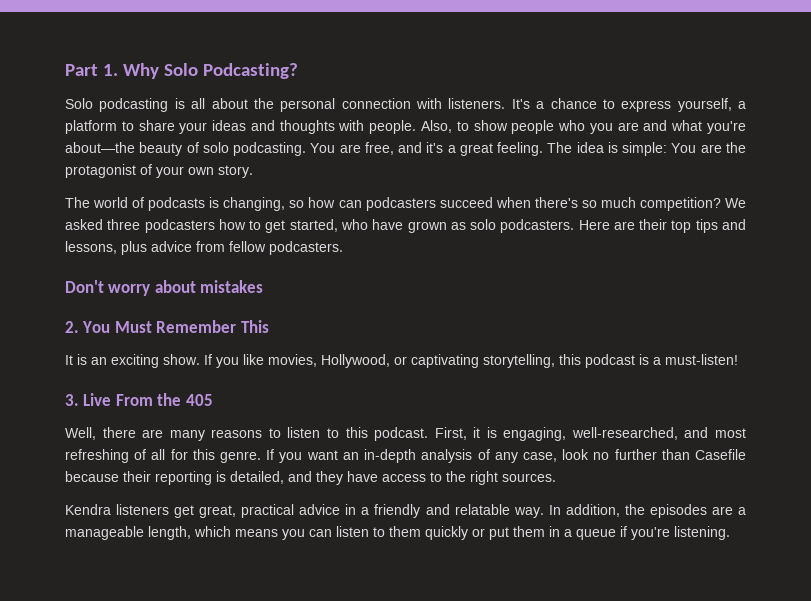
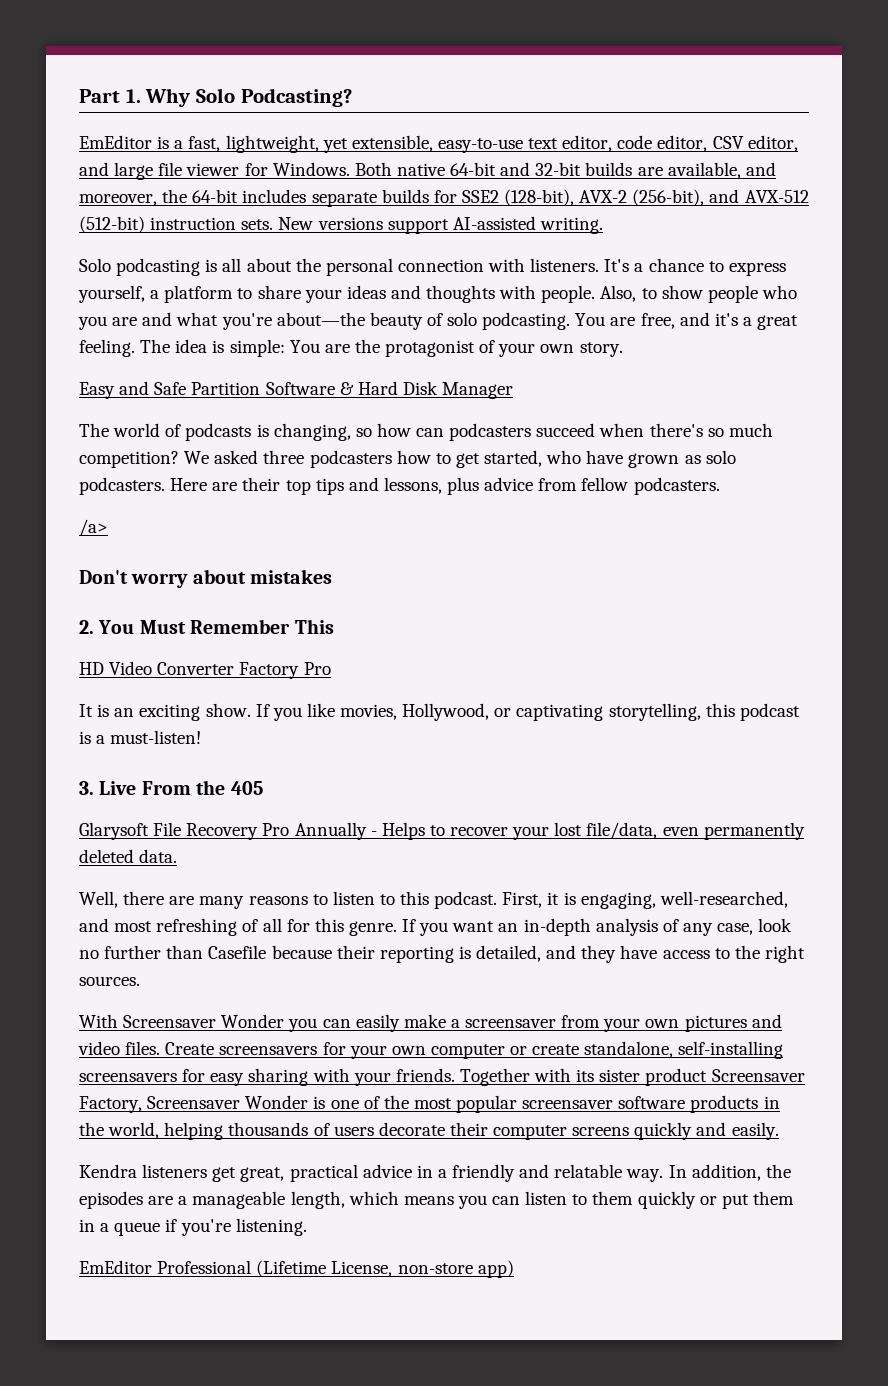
(298, 71) none -> [79,135,798,153] [79,162,776,180] [79,189,809,207] [79,216,603,234] // EmEditor is a fast, lightweight, yet extensible, easy-to-use text editor, code editor, CSV editor, and large file viewer for Windows. Both native 64-bit and 32-bit builds are available, and moreover, the 64-bit includes separate builds for SSE2 (128-bit), AVX-2 (256-bit), and AVX-512 (512-bit) instruction sets. New versions support AI-assisted writing.
(253, 171) none -> [79,381,514,399] // Easy and Safe Partition Software & Hard Disk Manager
(343, 248) none -> [79,519,108,536] // /a>
(269, 326) none -> [79,661,331,679] // HD Video Converter Factory Pro
(213, 400) none -> [79,822,805,840] [79,849,178,863] // Glarysoft File Recovery Pro Annually - Helps to recover your lost file/data, even permanently deleted data.
(556, 477) none -> [79,1014,782,1032] [78,1041,784,1059] [79,1068,805,1086] [79,1095,780,1113] [79,1122,779,1140] // With Screensaver Wonder you can easily make a screensaver from your own pictures and video files. Create screensavers for your own computer or create standalone, self-installing screensavers for easy sharing with your friends. Together with its sister product Screensaver Factory, Screensaver Wonder is one of the most popular screensaver software products in the world, helping thousands of users decorate their computer screens quickly and easily.
(730, 533) none -> [79,1260,514,1278] // EmEditor Professional (Lifetime License, non-store app)

